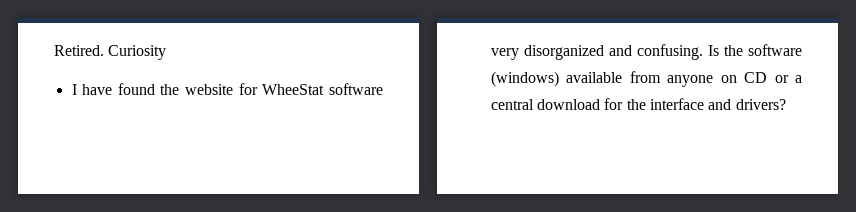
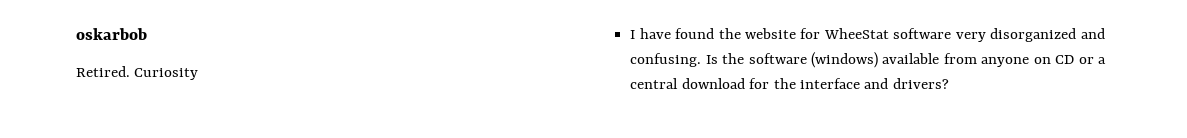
(54, 50) none -> [76,28,147,40] oskarbob //

